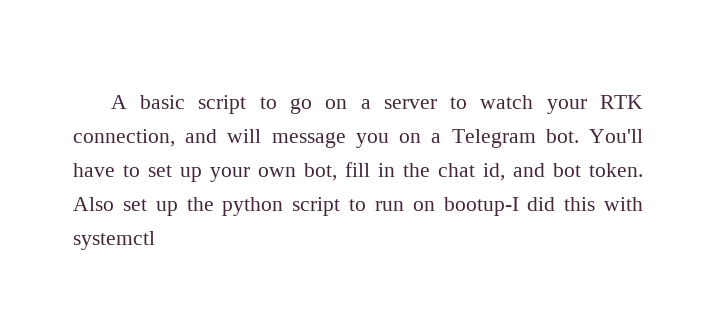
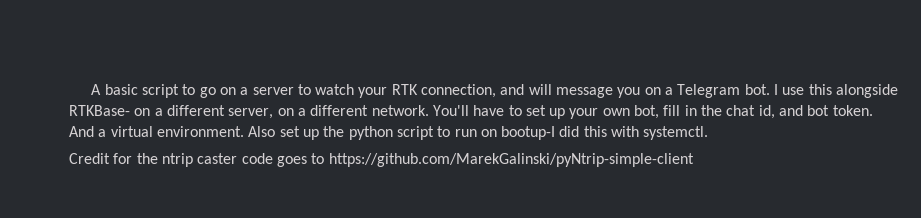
(579, 136) none -> [773,84,898,98] [69,105,429,119] I use this alongside RTKBase- on a different server, on a different network.
(643, 170) none -> [69,126,244,137] And a virtual environment.
[73,231,155,250] systemctl -> [643,126,709,140] [69,153,694,167] systemctl. // Credit for the ntrip caster code goes to https://github.com/MarekGalinski/pyNtrip-simple-client

